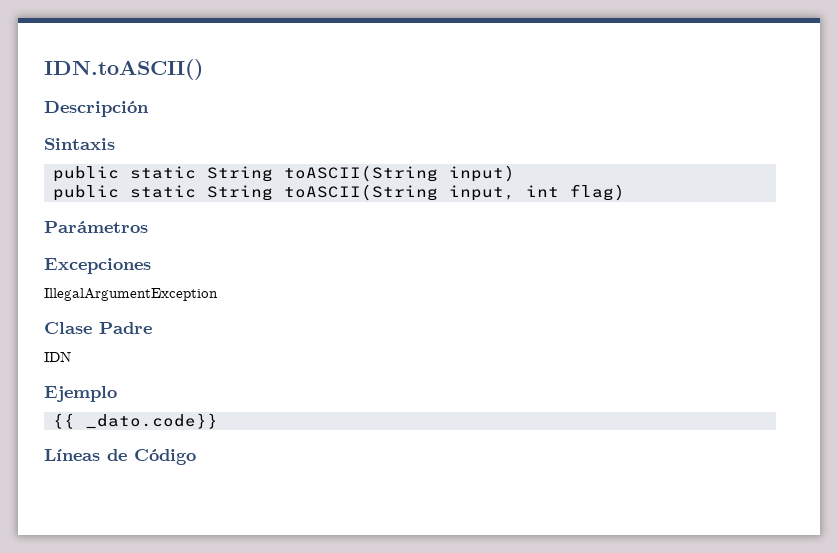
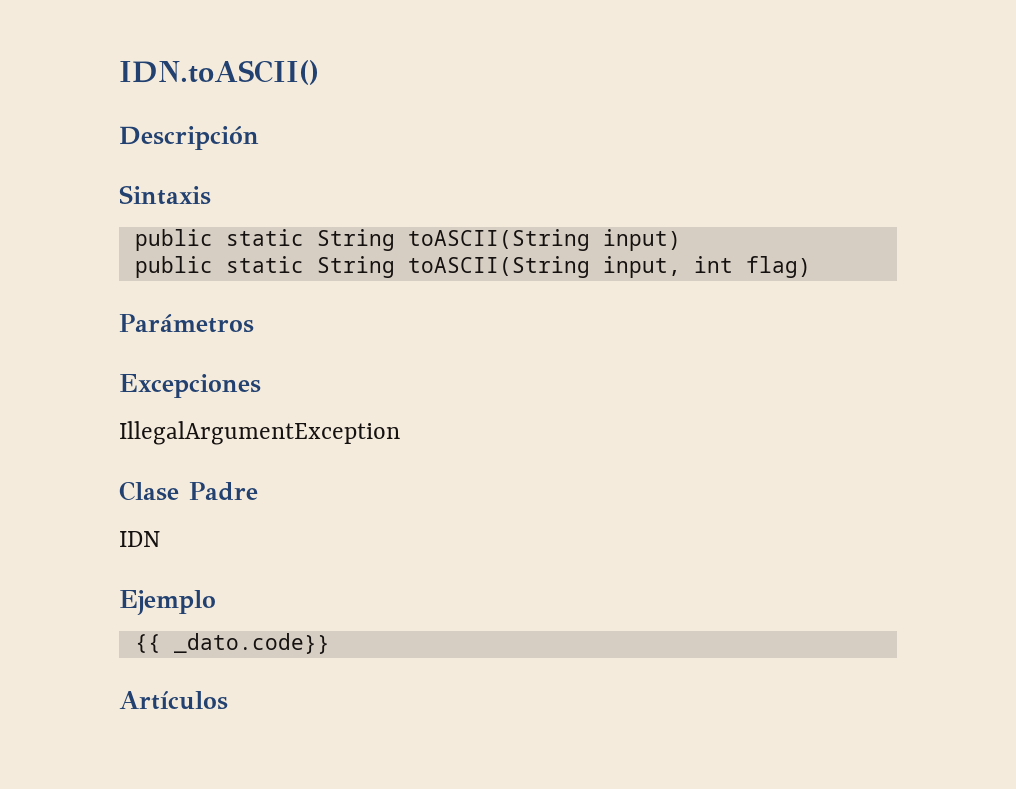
[44,449,196,465] Líneas de Código -> [119,691,228,710] Artículos

